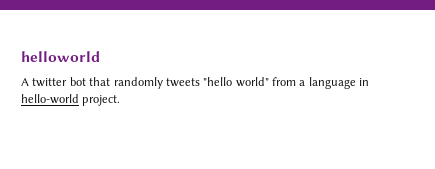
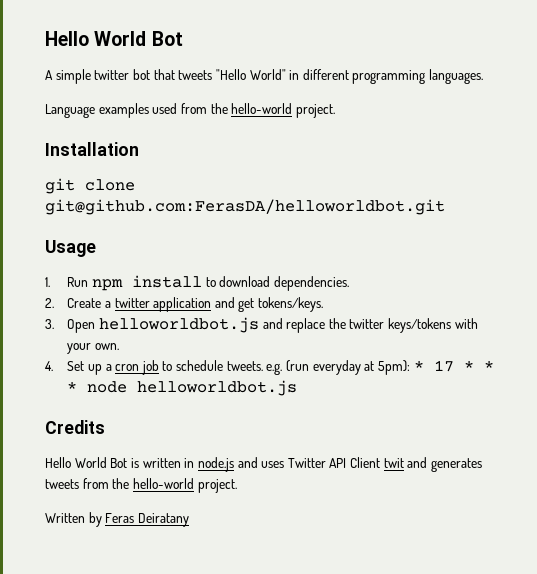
[21,51,100,62] helloworld -> [45,31,183,46] Hello World Bot
(29, 82) none -> [55,69,91,84] simple
[113,77,370,89] [21,94,121,106] randomly tweets "hello world" from a language in hello-world project. -> [178,69,484,84] [45,103,335,118] [45,142,139,156] [45,178,135,194] [45,199,445,215] [45,240,96,257] [45,275,349,291] [45,297,324,312] [45,317,478,333] [67,343,119,354] [45,360,494,375] [67,380,298,396] [45,420,105,434] [45,457,483,472] [45,478,237,493] [45,512,189,527] tweets "Hello World" in different programming languages. // Language examples used from the hello-world project. // Installation // git clone git@github.com:FerasDA/helloworldbot.git // Usage // 1. Run npm install to download dependencies. // 2. Create a twitter application and get tokens/keys. // 3. Open helloworldbot.js and replace the twitter keys/tokens with your own. // 4. Set up a cron job to schedule tweets. e.g. (run everyday at 5pm): * 17 * * * node helloworldbot.js // Credits // Hello World Bot is written in node.js and uses Twitter API Client twit and generates tweets from the hello-world project. // Written by Feras Deiratany

